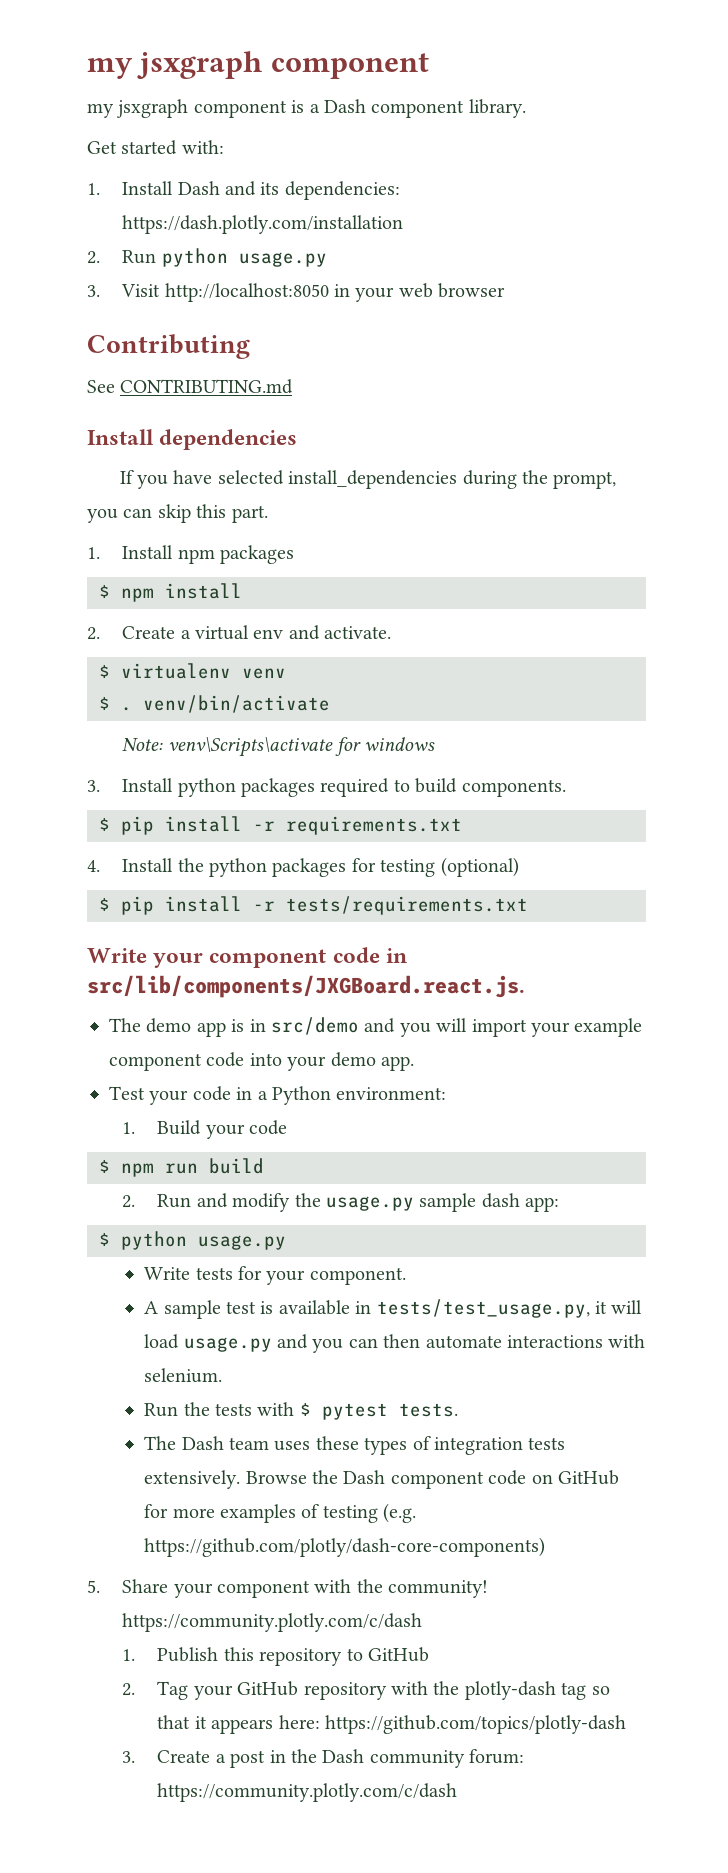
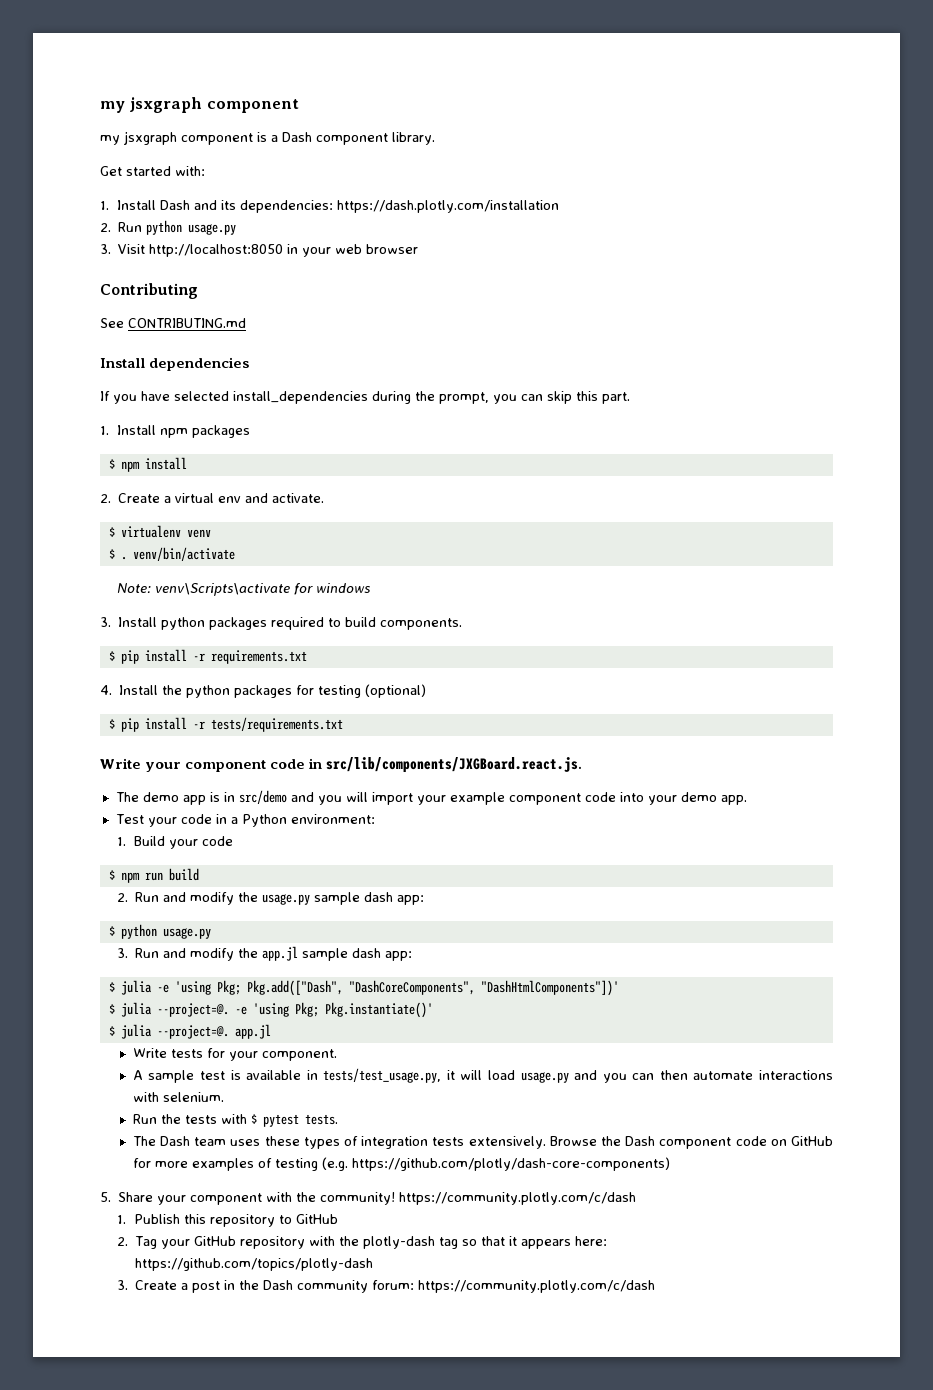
(286, 1242) none -> [116,946,413,961] [108,980,619,996] [108,1002,433,1018] [108,1024,271,1039] // 3. Run and modify the app.jl sample dash app: // $ julia -e 'using Pkg; Pkg.add(["Dash", "DashCoreComponents", "DashHtmlComponents"])' // $ julia --project=@. -e 'using Pkg; Pkg.instantiate()' // $ julia --project=@. app.jl

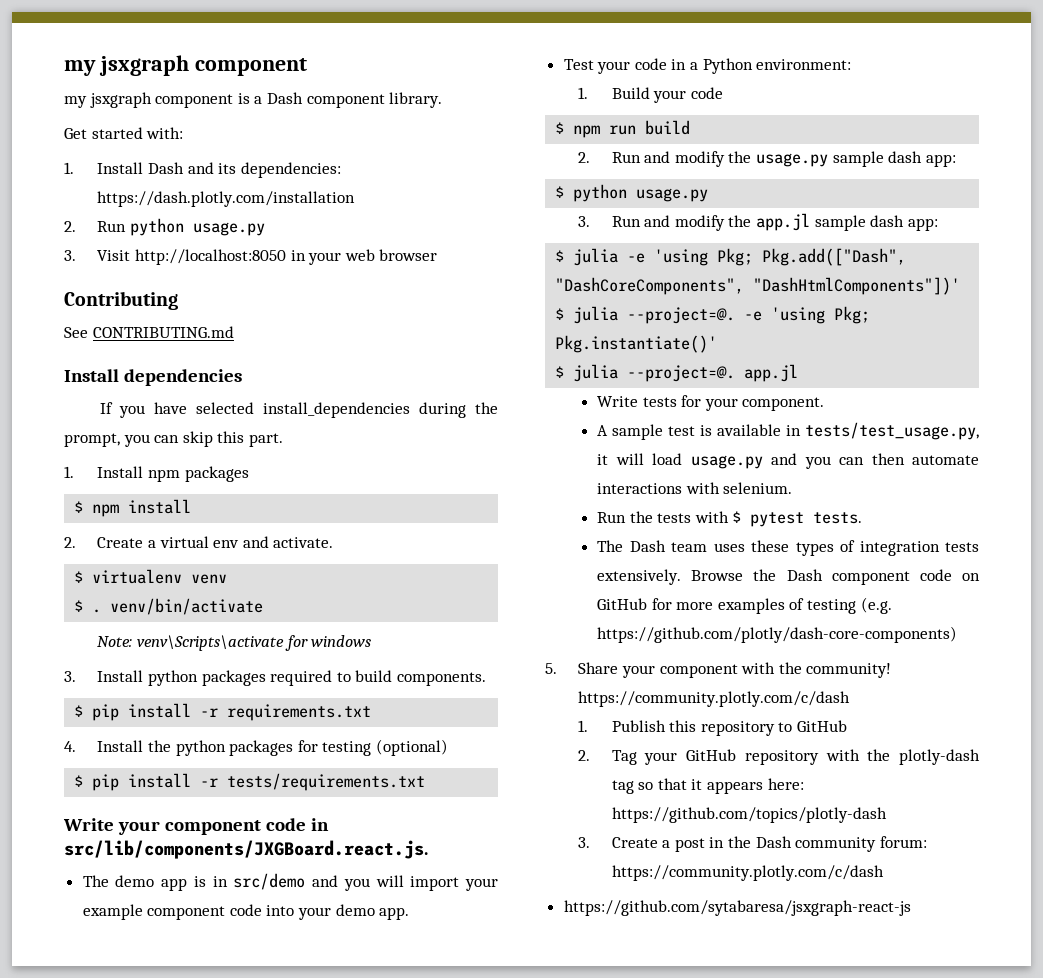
(656, 1286) none -> [563,900,911,916] // https://github.com/sytabaresa/jsxgraph-react-js

